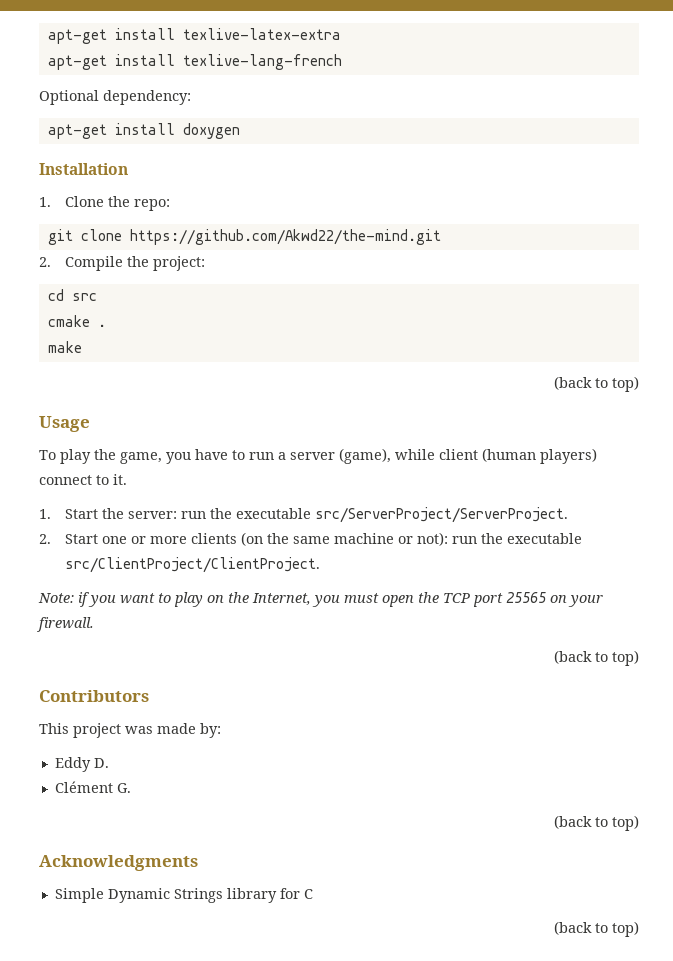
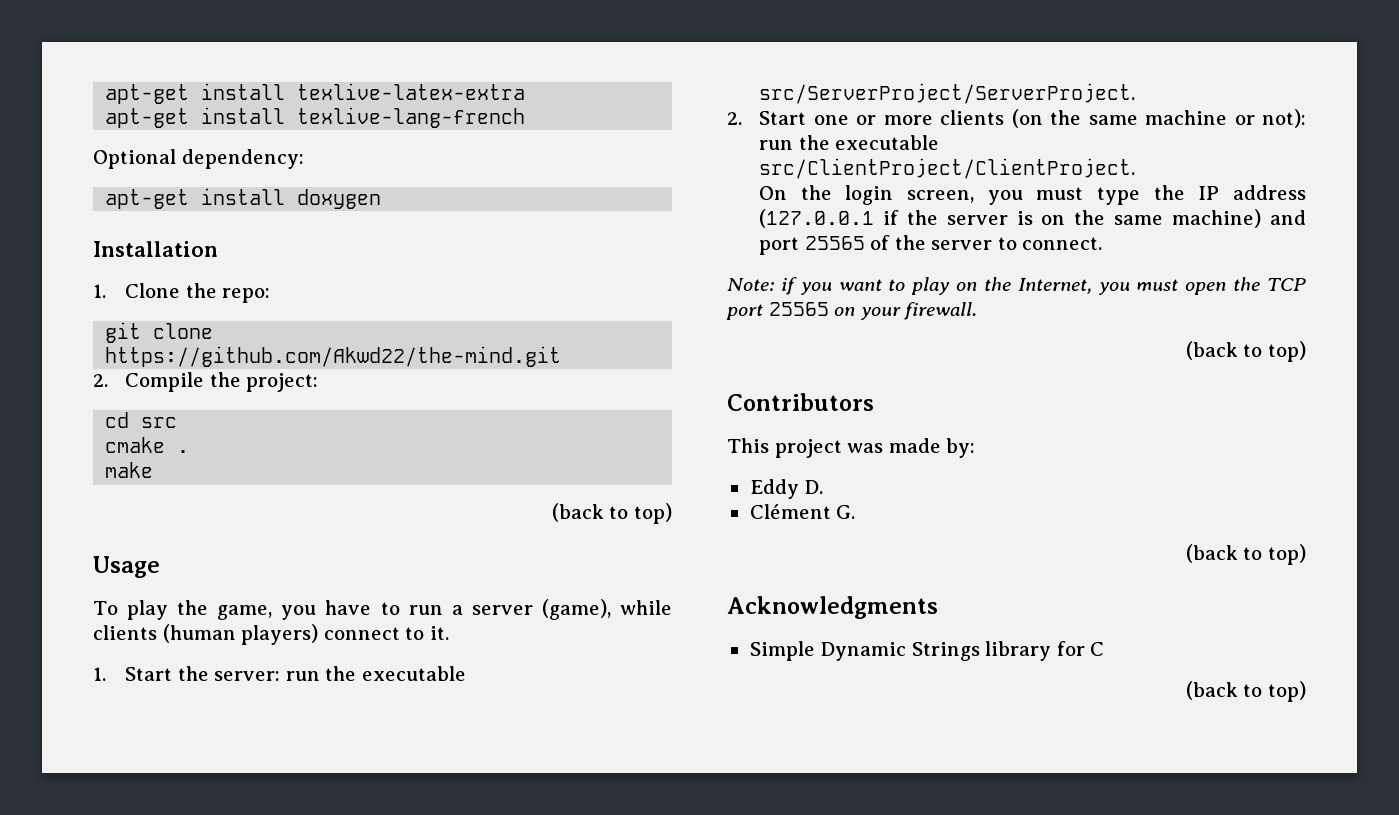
[439,449,478,460] client -> [93,625,157,640] clients
(320, 565) none -> [759,185,1306,205] [759,209,1306,228] [759,235,1103,255] // On the login screen, you must type the IP address (127.0.0.1 if the server is on the same machine) and port 25565 of the server to connect.

